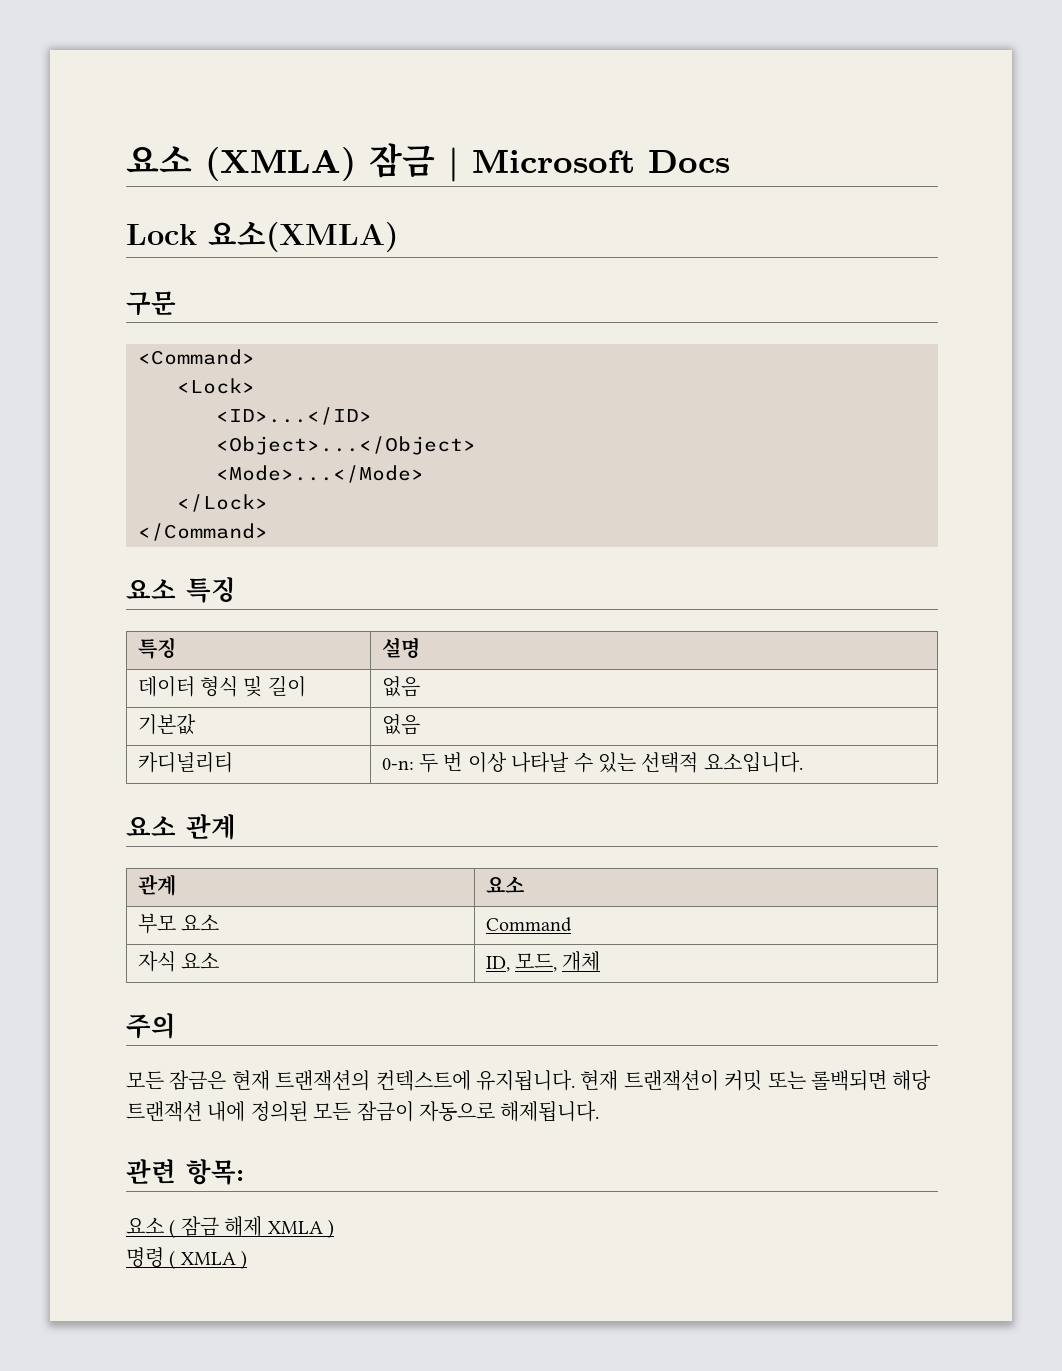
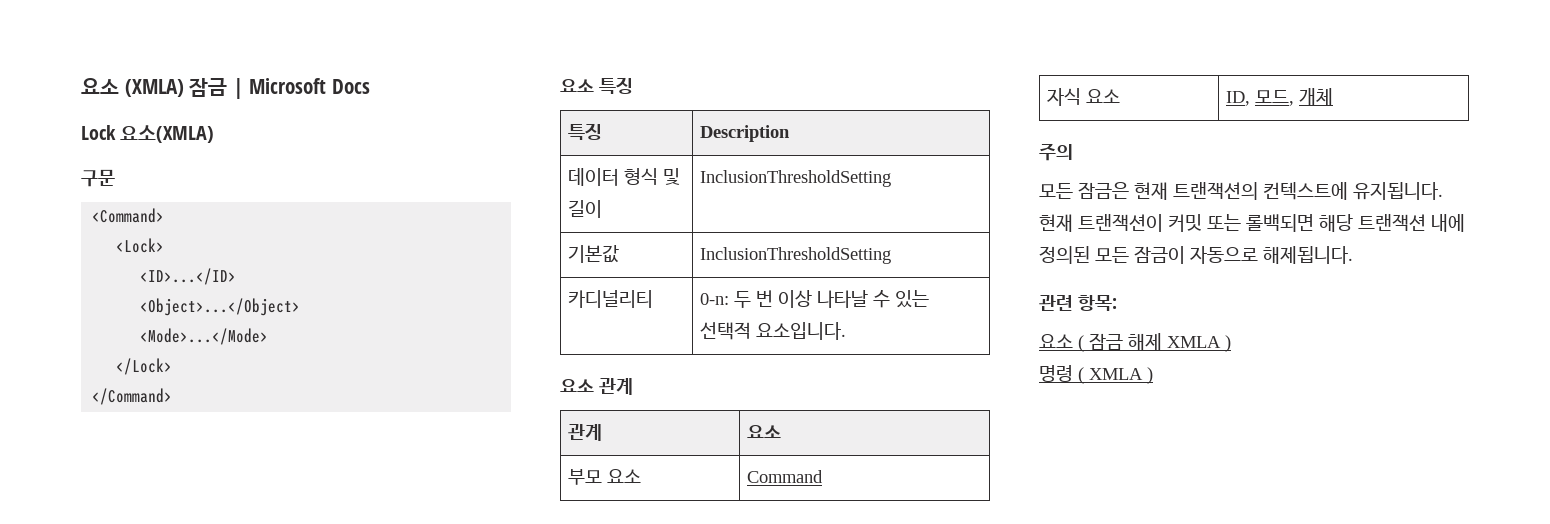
[381,637,420,658] 설명 -> [699,125,790,142] Description
[381,676,420,697] 없음 -> [699,170,891,187] InclusionThresholdSetting
[381,714,420,735] 없음 -> [699,247,891,264] InclusionThresholdSetting

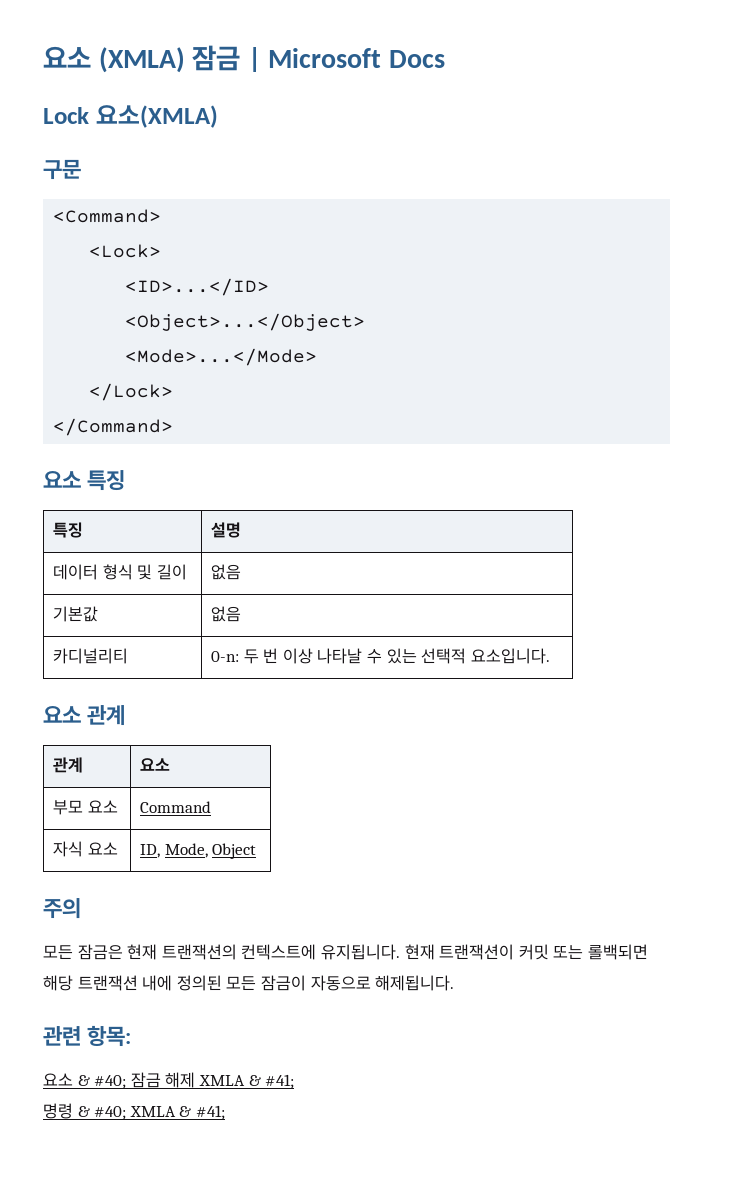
[699,125,790,142] Description -> [211,522,242,538] 설명
[699,170,891,187] InclusionThresholdSetting -> [211,564,242,580] 없음
[699,247,891,264] InclusionThresholdSetting -> [211,606,242,622] 없음
[1254,88,1333,106] 모드, 개체 -> [164,843,257,859] Mode, Object
[1078,335,1084,352] ( -> [77,1075,127,1089] & #40;
[1225,335,1231,352] ) -> [248,1074,295,1089] & #41;
[1078,367,1153,384] ( XMLA ) -> [77,1105,225,1120] & #40; XMLA & #41;

